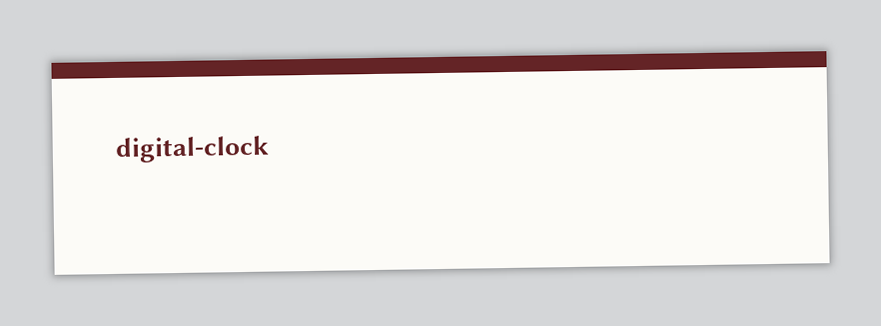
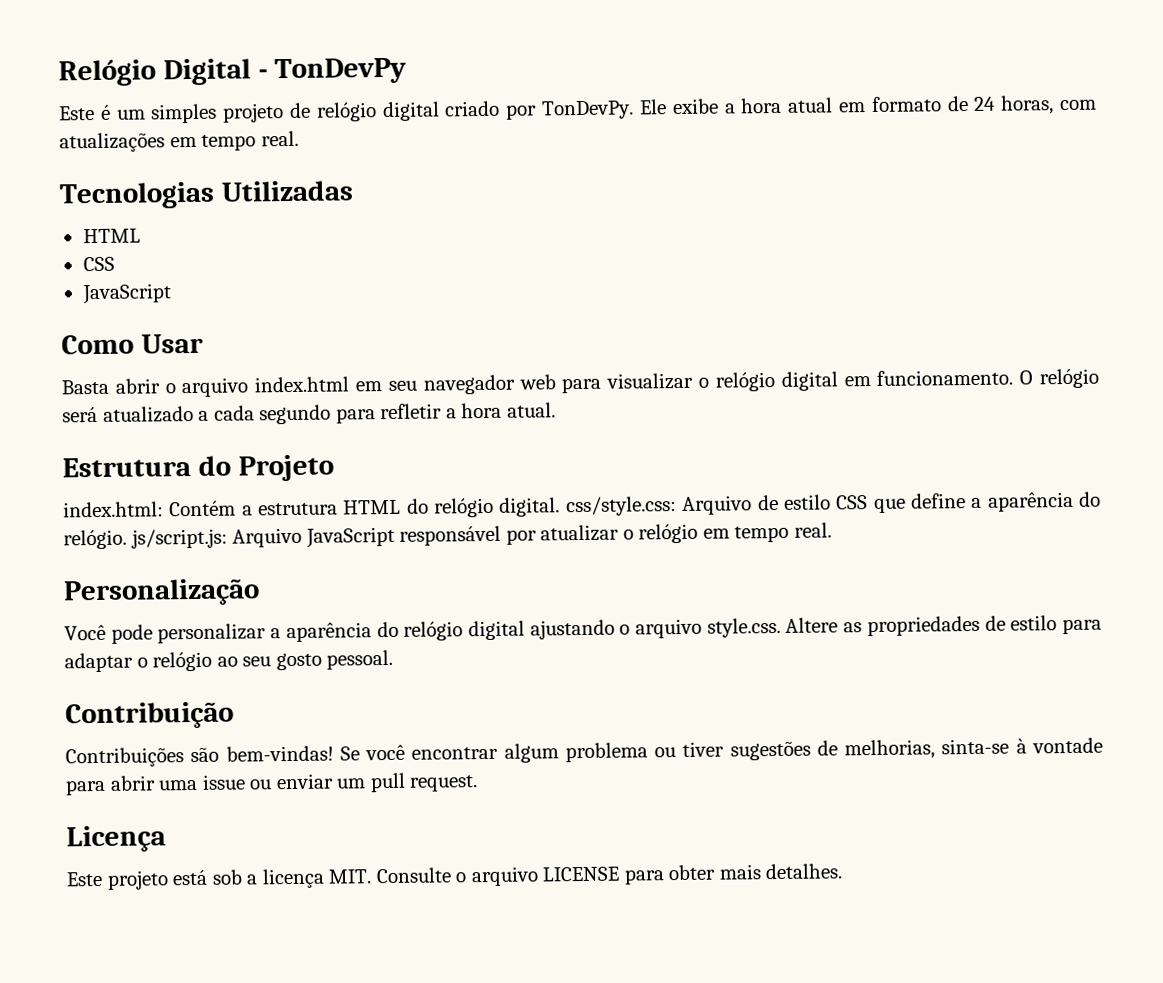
[115,135,269,163] digital-clock -> [58,57,408,87] [59,95,1098,124] [59,130,299,153] [59,180,353,210] [82,228,141,244] [82,256,115,272] [81,283,172,305] [61,333,204,355] [61,368,1100,398] [62,402,556,425] [62,454,334,482] [63,491,1102,518] [63,522,832,550] [63,578,260,607] [64,615,1103,644] [64,649,394,673] [65,701,234,730] [65,737,1103,768] [65,772,479,796] [66,825,166,853] [66,863,843,890] Relógio Digital - TonDevPy // Este é um simples projeto de relógio digital criado por TonDevPy. Ele exibe a hora atual em formato de 24 horas, com atualizações em tempo real. // Tecnologias Utilizadas // HTML // CSS // JavaScript // Como Usar // Basta abrir o arquivo index.html em seu navegador web para visualizar o relógio digital em funcionamento. O relógio será atualizado a cada segundo para refletir a hora atual. // Estrutura do Projeto // index.html: Contém a estrutura HTML do relógio digital. css/style.css: Arquivo de estilo CSS que define a aparência do relógio. js/script.js: Arquivo JavaScript responsável por atualizar o relógio em tempo real. // Personalização // Você pode personalizar a aparência do relógio digital ajustando o arquivo style.css. Altere as propriedades de estilo para adaptar o relógio ao seu gosto pessoal. // Contribuição // Contribuições são bem-vindas! Se você encontrar algum problema ou tiver sugestões de melhorias, sinta-se à vontade para abrir uma issue ou enviar um pull request. // Licença // Este projeto está sob a licença MIT. Consulte o arquivo LICENSE para obter mais detalhes.

